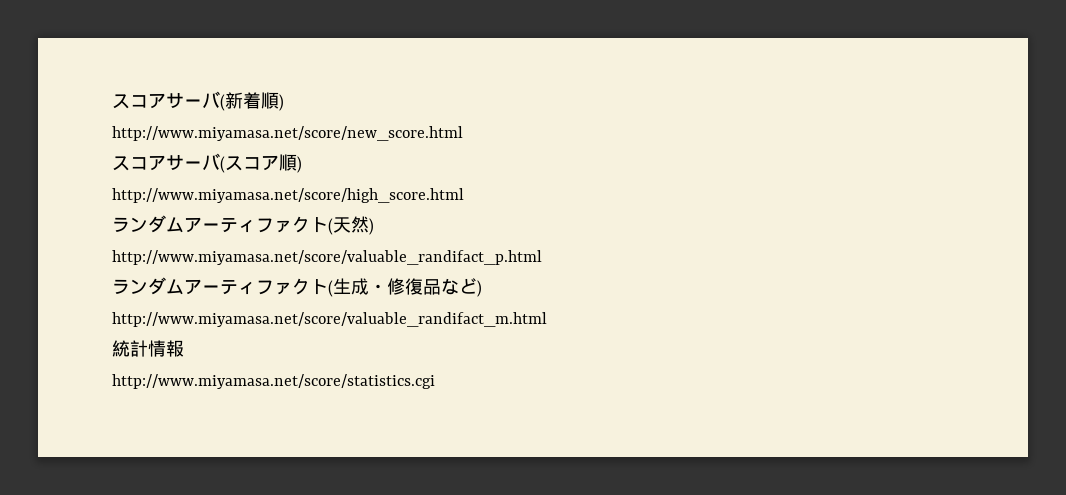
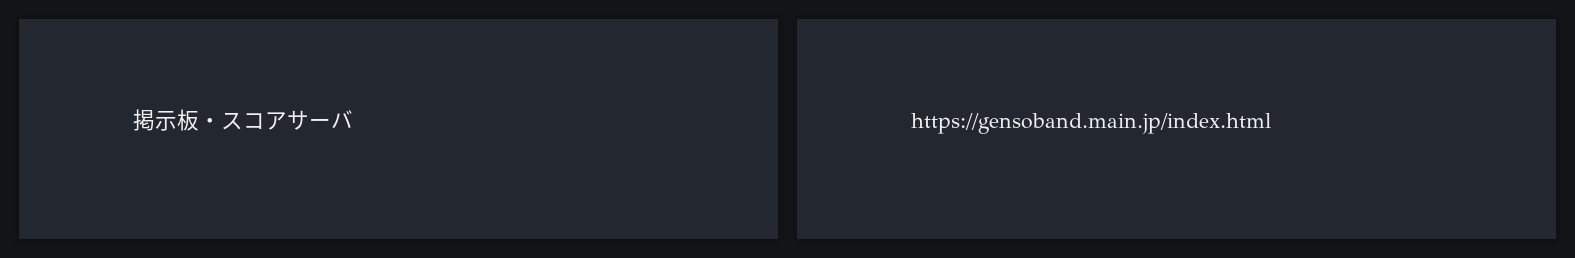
[112,91,284,111] [112,126,463,141] [112,153,302,173] [112,188,464,203] [112,215,374,235] [112,250,542,265] [112,277,482,297] [112,312,547,327] [112,340,184,357] [112,374,435,389] スコアサーバ(新着順) // http://www.miyamasa.net/score/new_score.html // スコアサーバ(スコア順) // http://www.miyamasa.net/score/high_score.html // ランダムアーティファクト(天然) // http://www.miyamasa.net/score/valuable_randifact_p.html // ランダムアーティファクト(生成・修復品など) // http://www.miyamasa.net/score/valuable_randifact_m.html // 統計情報 // http://www.miyamasa.net/score/statistics.cgi -> [133,109,1271,134] 掲示板・スコアサーバhttps://gensoband.main.jp/index.html

